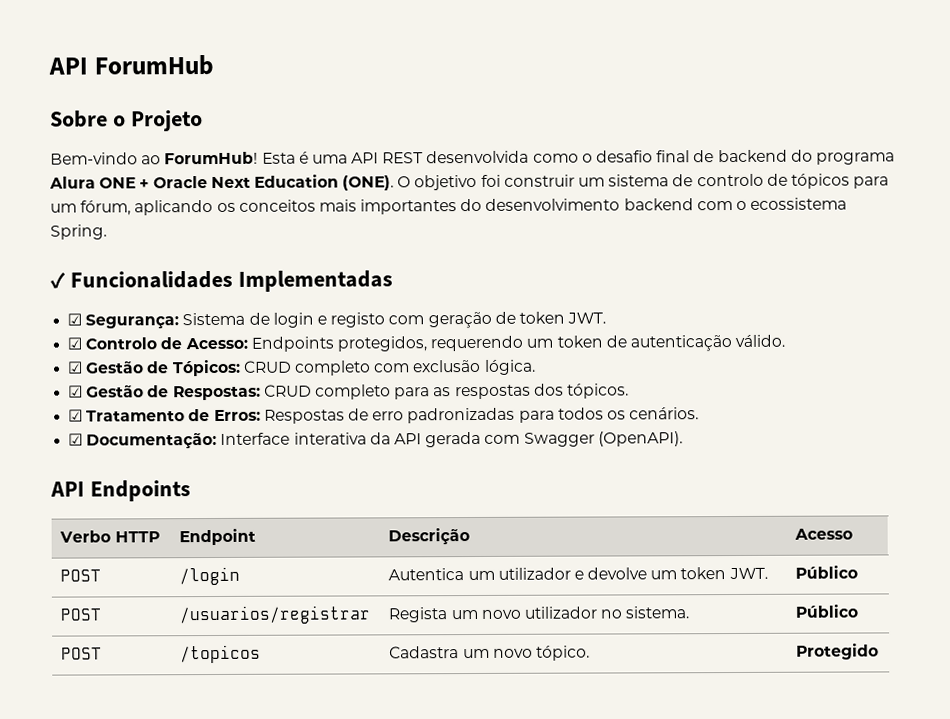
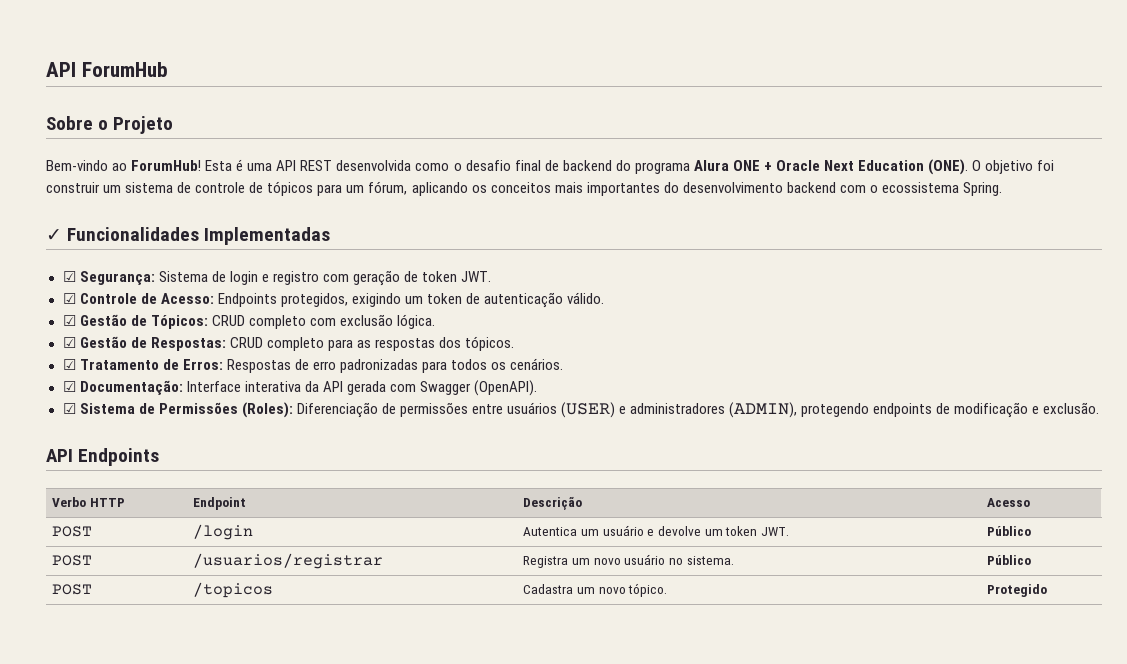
[696,173,764,187] controlo -> [195,182,246,193] controle
[330,312,386,328] registo -> [272,271,319,285] registro
[85,337,158,350] Controlo -> [79,293,137,304] Controle
[430,335,524,352] requerendo -> [351,293,401,307] exigindo
(683, 439) none -> [62,402,1100,418] // ☑ Sistema de Permissões (Roles): Diferenciação de permissões entre usuários (USER) e administradores (ADMIN), protegendo endpoints de modificação e exclusão.
[497,567,571,580] utilizador -> [602,525,644,536] usuário
[388,606,597,623] Regista um novo utilizador -> [523,554,666,568] Registra um novo usuário

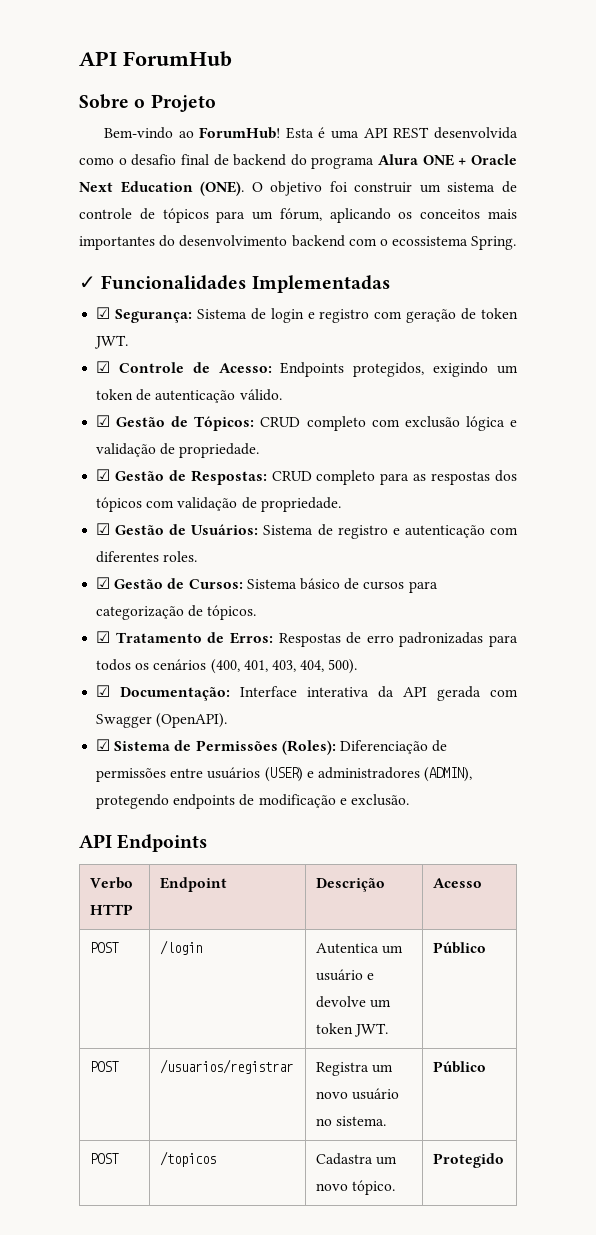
[396,314,435,329] lógica. -> [465,416,517,431] [96,443,260,458] lógica e validação de propriedade.
(461, 342) none -> [96,497,341,512] [96,523,518,539] [96,551,198,563] [96,577,438,593] [96,605,204,620] tópicos com validação de propriedade. // ☑ Gestão de Usuários: Sistema de registro e autenticação com diferentes roles. // ☑ Gestão de Cursos: Sistema básico de cursos para categorização de
[510,358,564,370] cenários. -> [153,659,358,674] cenários (400, 401, 403, 404, 500).

